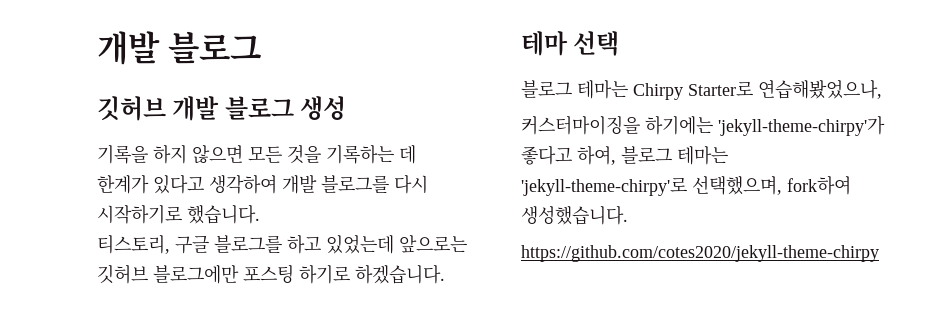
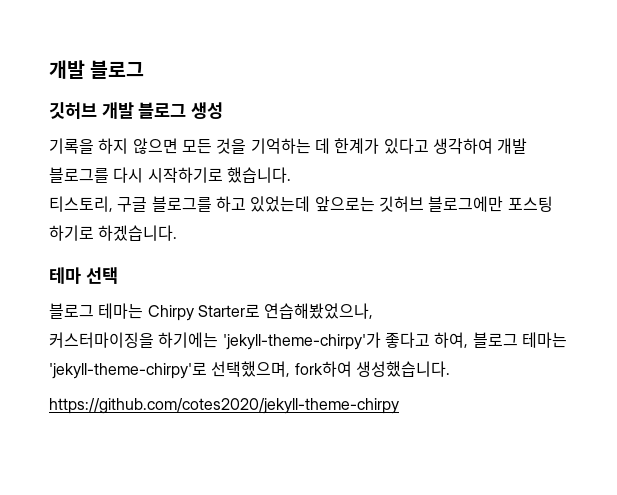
[326,145,394,164] 기록하는 -> [250,138,311,154] 기억하는

